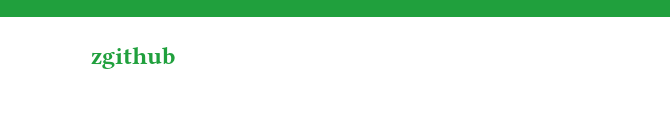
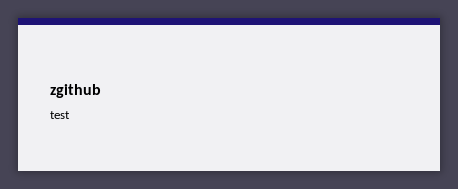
(176, 58) none -> [50,111,70,119] // test

